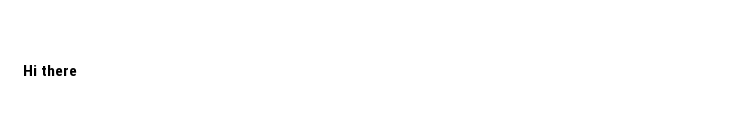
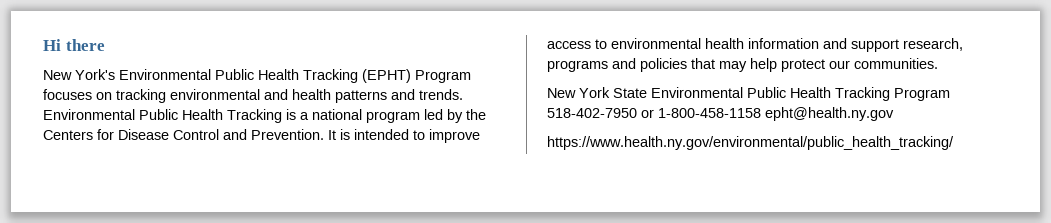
(78, 70) none -> [43,69,471,83] [43,89,463,103] [43,109,486,123] [43,129,480,143] [547,38,963,52] [547,58,938,72] [547,87,950,101] [547,107,894,121] [547,136,954,150] // New York's Environmental Public Health Tracking (EPHT) Program focuses on tracking environmental and health patterns and trends. Environmental Public Health Tracking is a national program led by the Centers for Disease Control and Prevention. It is intended to improve access to environmental health information and support research, programs and policies that may help protect our communities. // New York State Environmental Public Health Tracking Program 518-402-7950 or 1-800-458-1158 epht@health.ny.gov // https://www.health.ny.gov/environmental/public_health_tracking/

